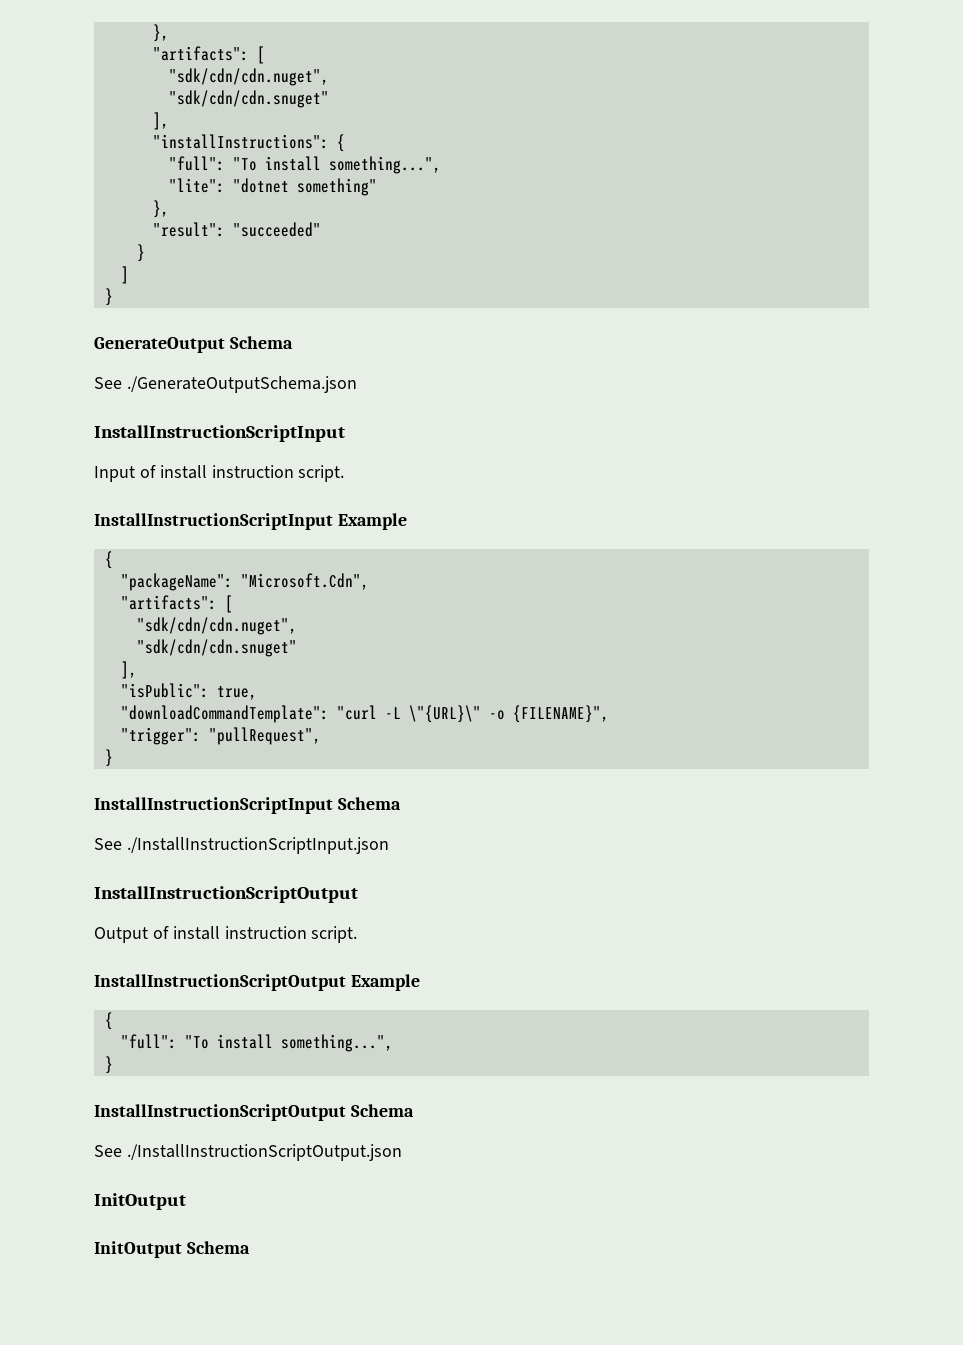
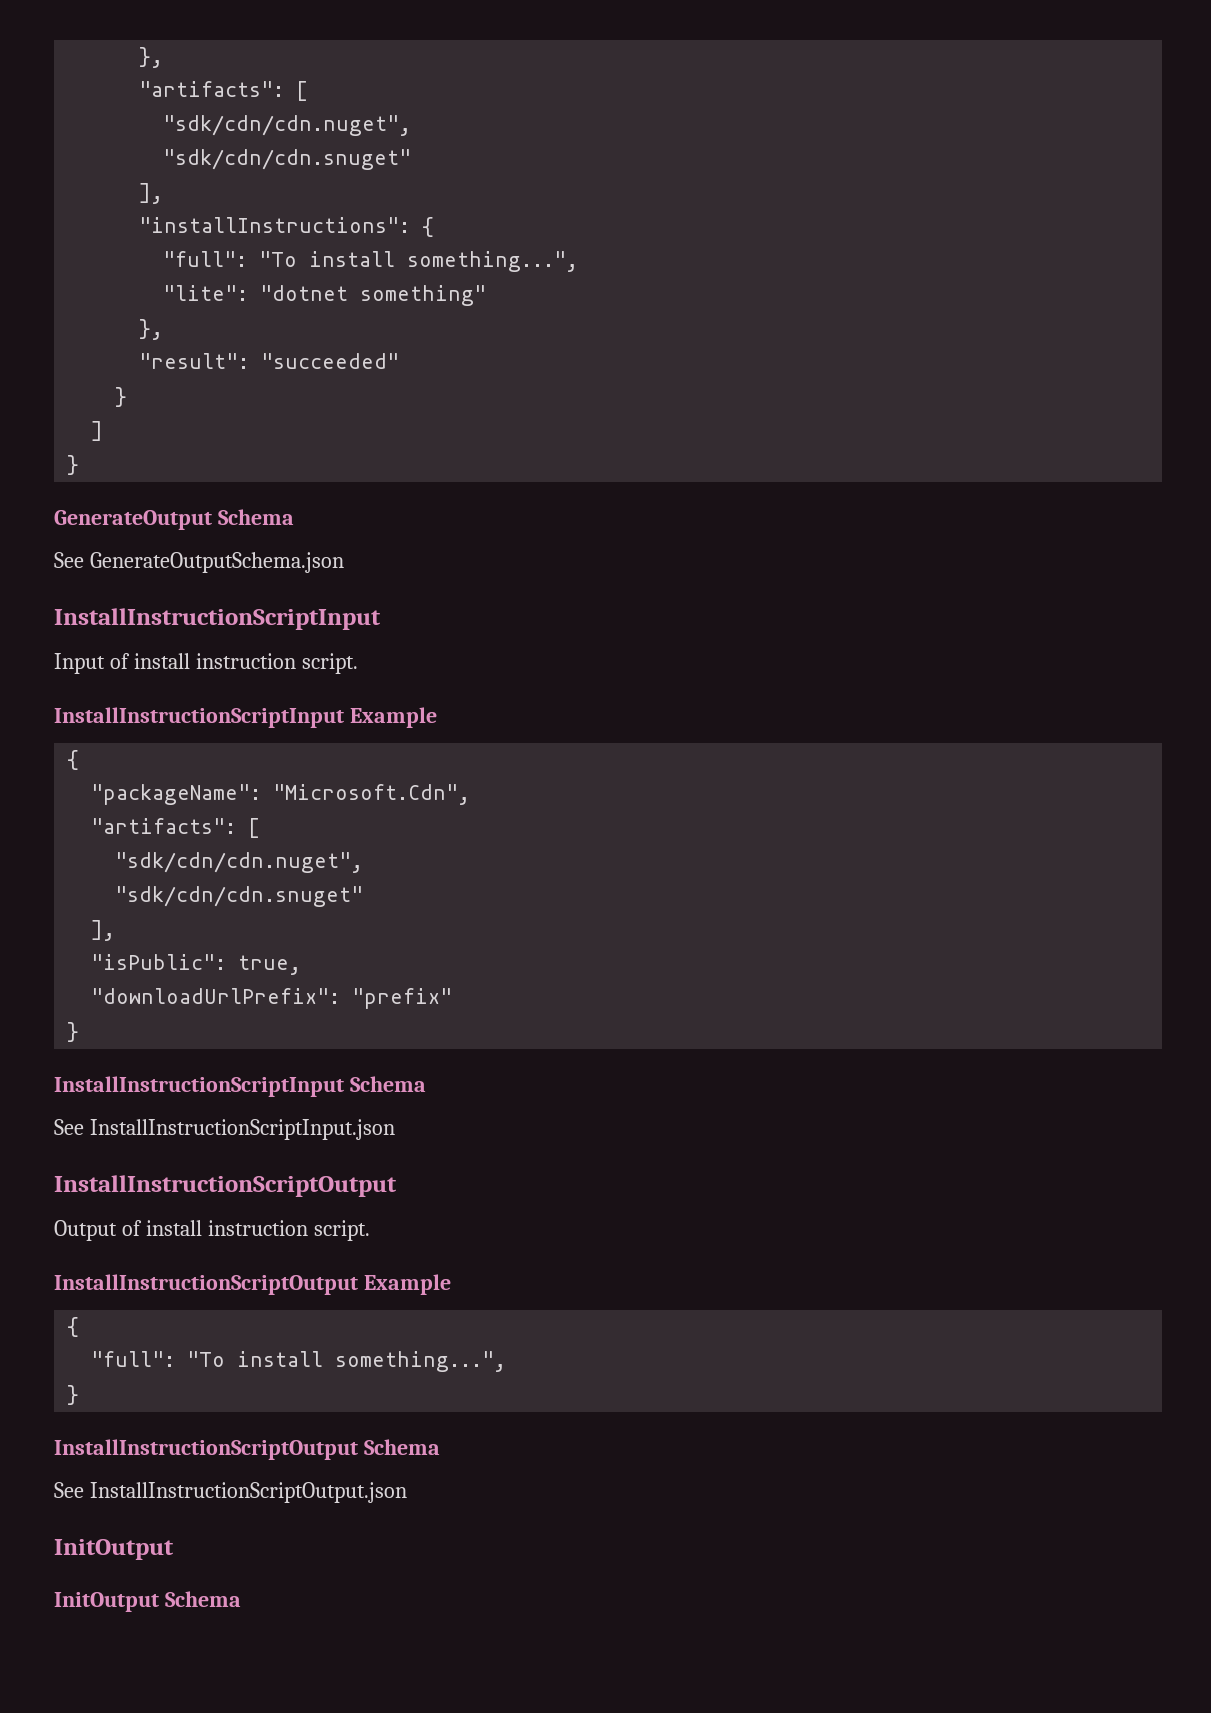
[126,376,357,393] ./GenerateOutputSchema.json -> [89,552,344,573] GenerateOutputSchema.json
[120,705,609,723] [120,727,321,745] "downloadCommandTemplate": "curl -L \"{URL}\" -o {FILENAME}", // "trigger": "pullRequest", -> [91,988,453,1009] "downloadUrlPrefix": "prefix"
[126,837,389,854] ./InstallInstructionScriptInput.json -> [89,1119,395,1140] InstallInstructionScriptInput.json
[126,1144,402,1161] ./InstallInstructionScriptOutput.json -> [89,1482,407,1503] InstallInstructionScriptOutput.json

